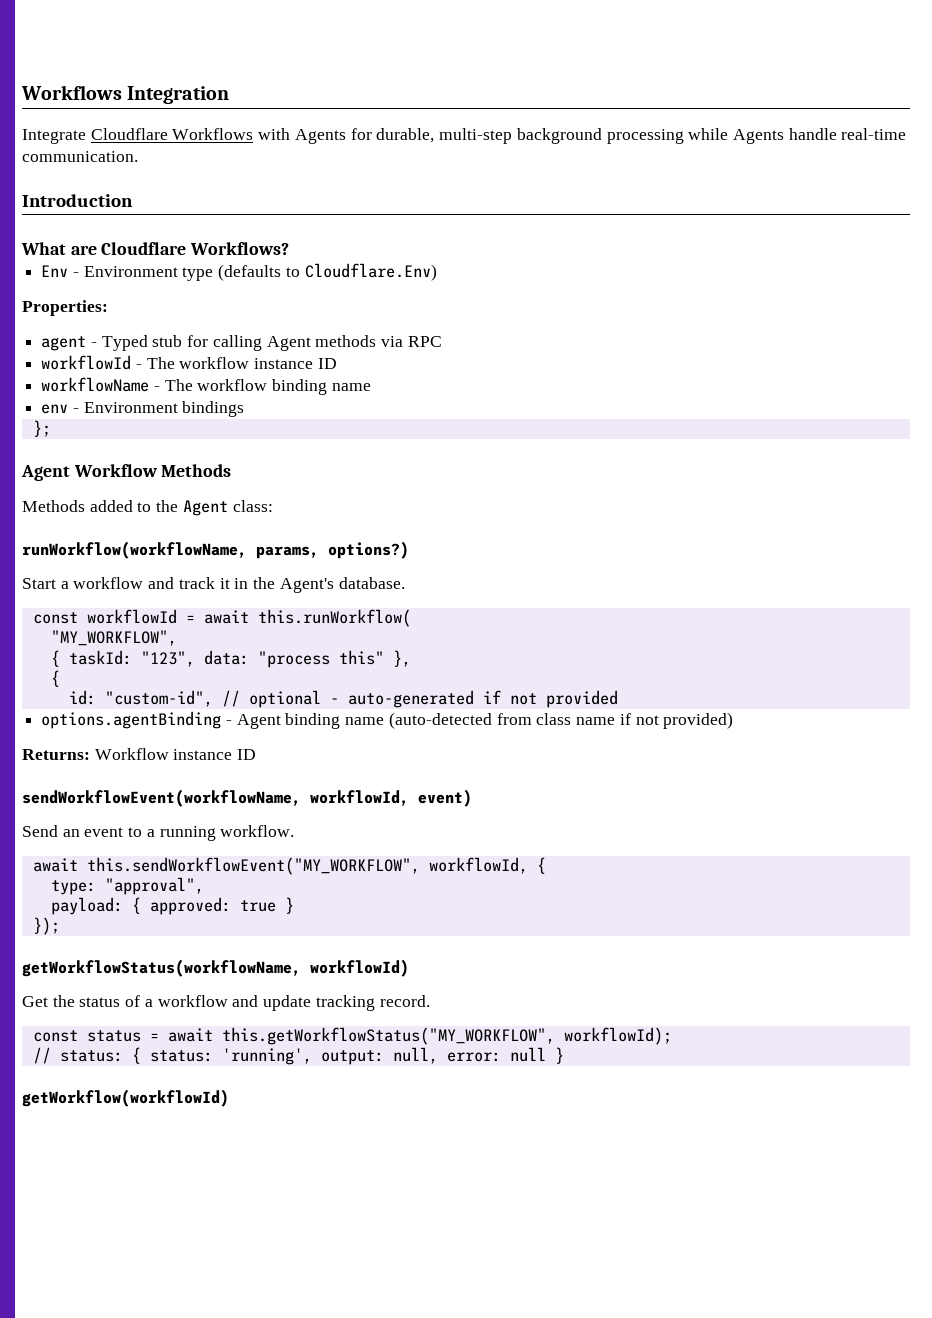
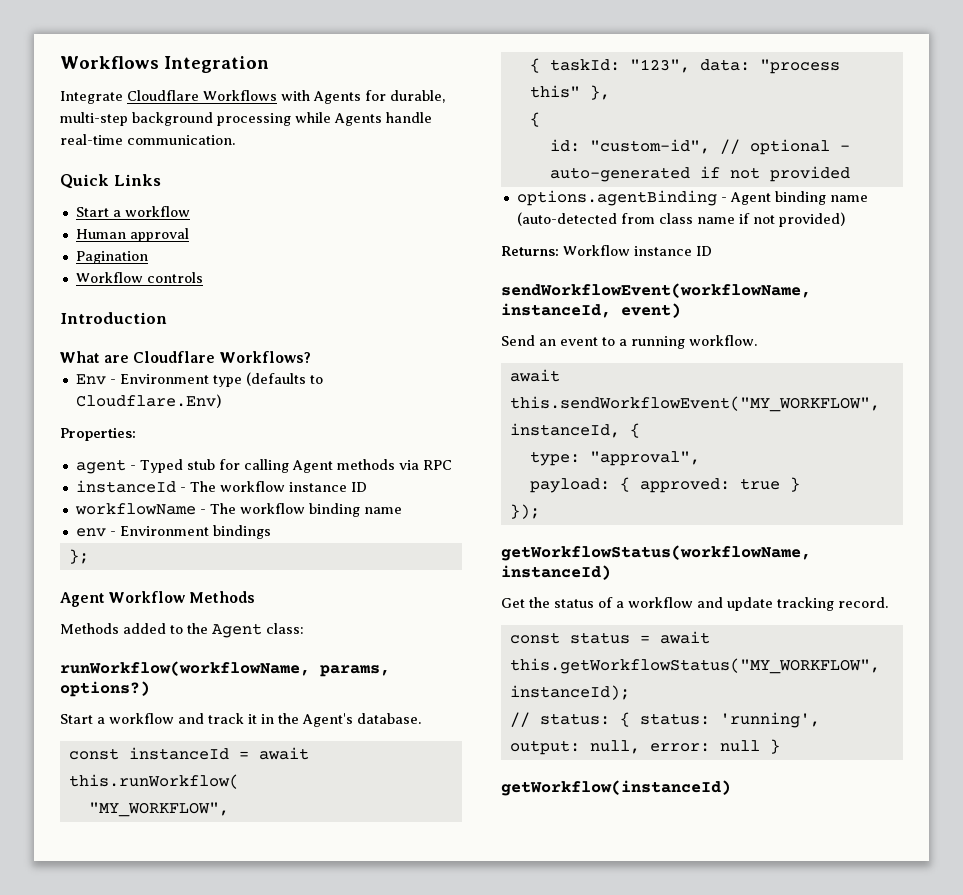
(138, 156) none -> [60,174,161,189] [75,206,190,217] [75,228,189,242] [75,251,148,264] [75,272,203,283] // Quick Links // Start a workflow // Human approval // Pagination // Workflow controls
[41,355,132,370] workflowId -> [75,480,176,493] instanceId
[86,609,177,624] workflowId -> [128,747,229,760] instanceId
[310,790,409,806] workflowId, -> [501,303,611,318] instanceId,
[428,857,528,874] workflowId, -> [509,423,620,438] instanceId,
[310,959,409,977] workflowId) -> [501,565,611,580] instanceId)
[563,1027,672,1045] workflowId); -> [509,685,630,700] instanceId);
[22,1089,229,1107] getWorkflow(workflowId) -> [501,780,731,796] getWorkflow(instanceId)

